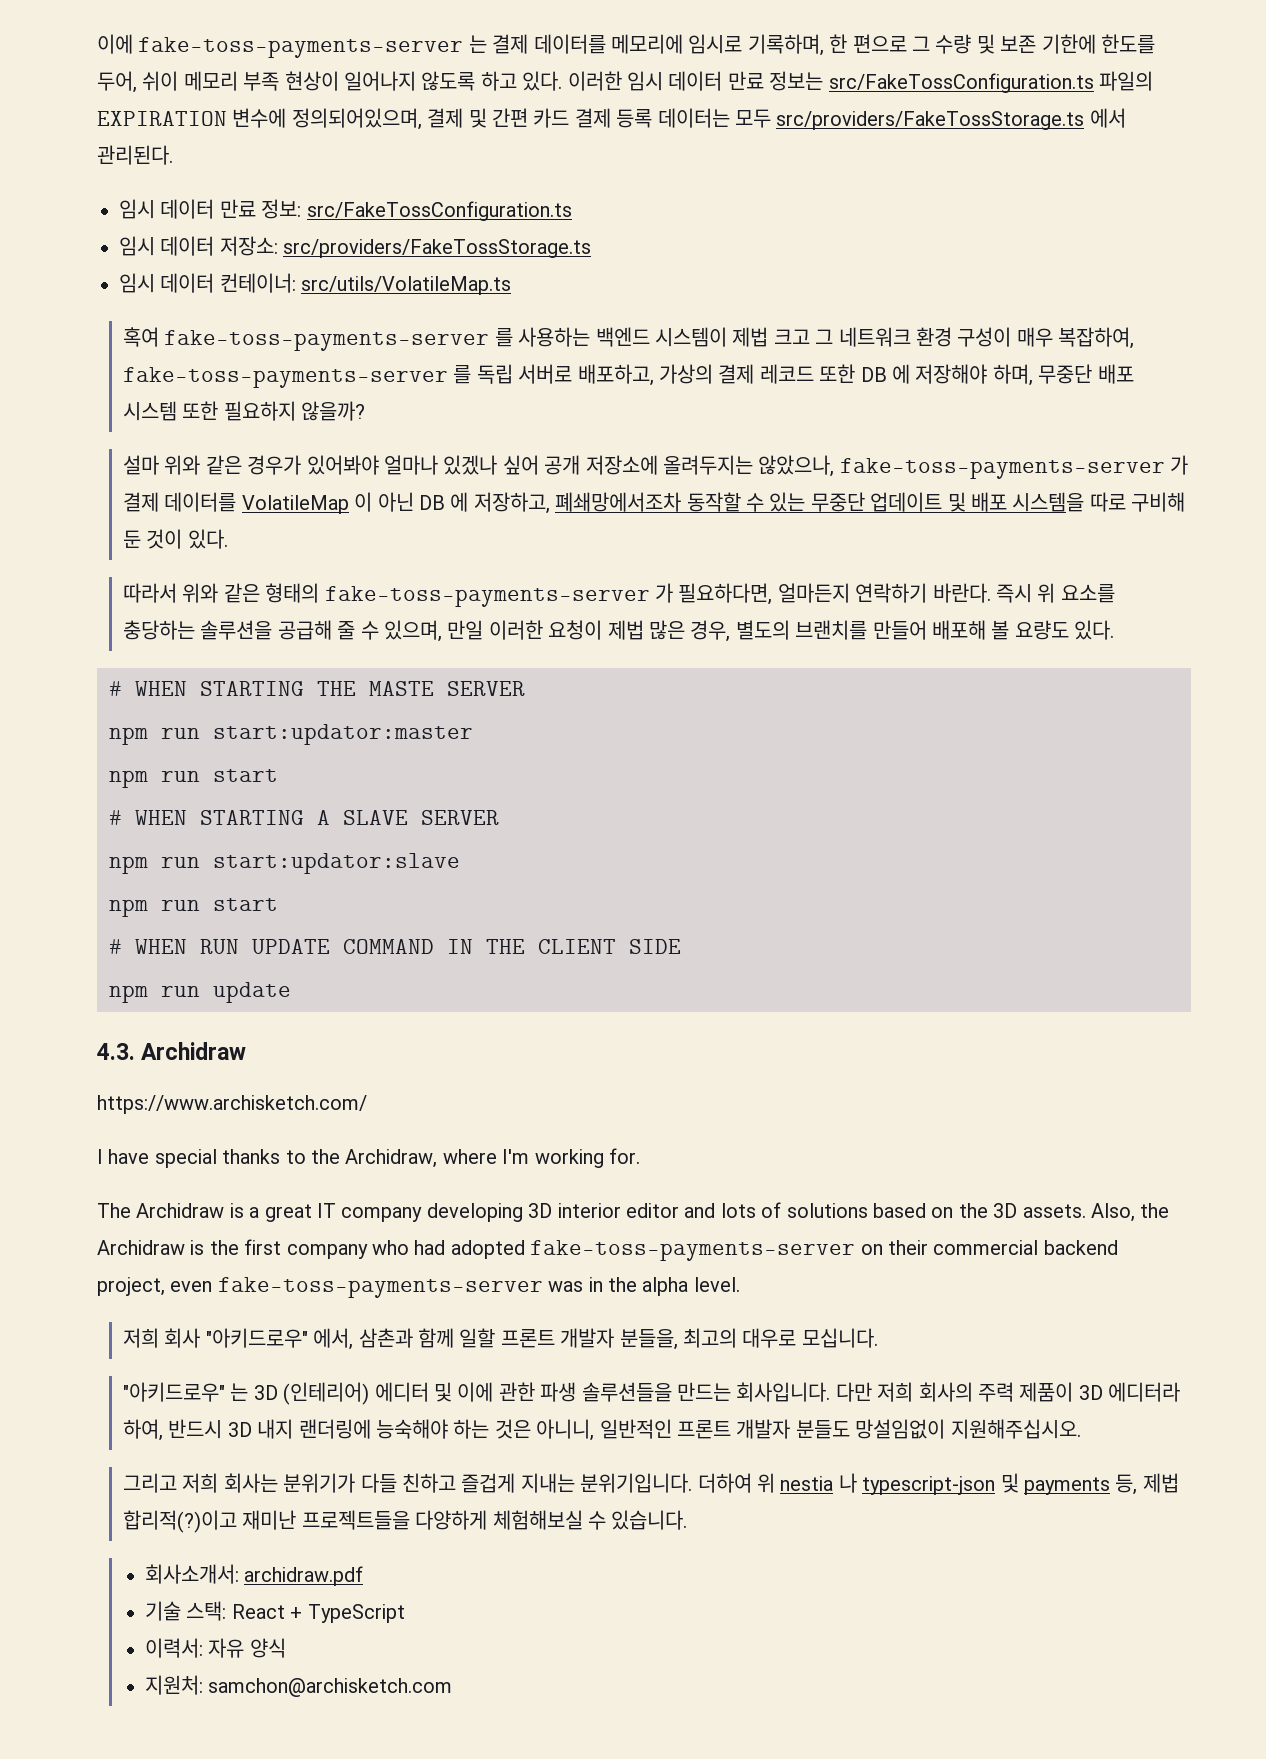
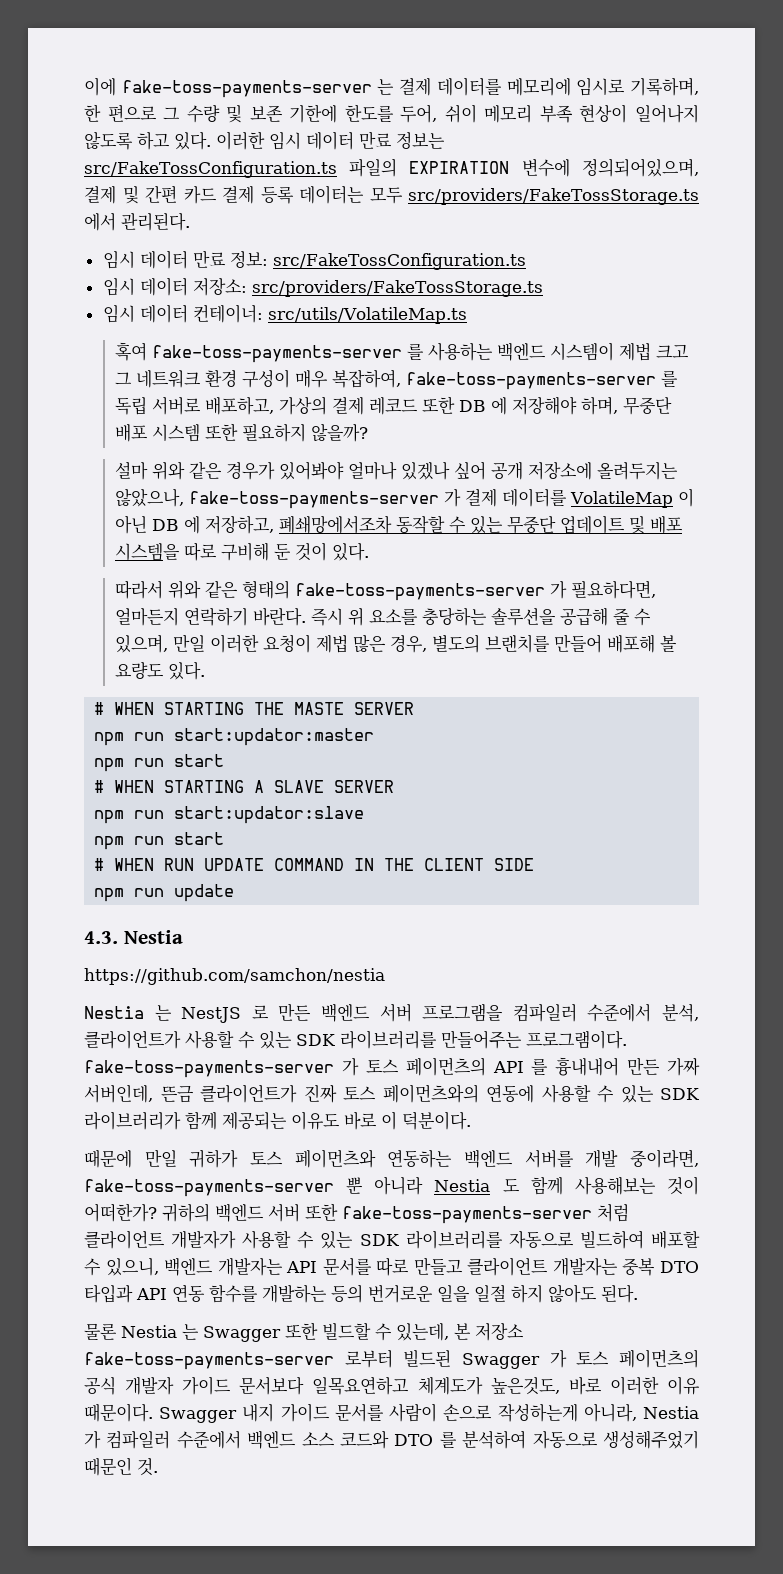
[141,1042,247,1060] [97,1095,367,1114] [97,1148,640,1168] [97,1202,1170,1222] [97,1239,1118,1261] [97,1277,740,1298] [122,1328,878,1350] [122,1382,1181,1405] [122,1419,1081,1441] [122,1473,1179,1495] [122,1510,688,1533] [144,1564,364,1586] [144,1601,405,1623] [144,1638,286,1658] [144,1675,453,1697] Archidraw // https://www.archisketch.com/ // I have special thanks to the Archidraw, where I'm working for. // The Archidraw is a great IT company developing 3D interior editor and lots of solutions based on the 3D assets. Also, the Archidraw is the first company who had adopted fake-toss-payments-server on their commercial backend project, even fake-toss-payments-server was in the alpha level. // 저희 회사 "아키드로우" 에서, 삼촌과 함께 일할 프론트 개발자 분들을, 최고의 대우로 모십니다. // "아키드로우" 는 3D (인테리어) 에디터 및 이에 관한 파생 솔루션들을 만드는 회사입니다. 다만 저희 회사의 주력 제품이 3D 에디터라 하여, 반드시 3D 내지 랜더링에 능숙해야 하는 것은 아니니, 일반적인 프론트 개발자 분들도 망설임없이 지원해주십시오. // 그리고 저희 회사는 분위기가 다들 친하고 즐겁게 지내는 분위기입니다. 더하여 위 nestia 나 typescript-json 및 payments 등, 제법 합리적(?)이고 재미난 프로젝트들을 다양하게 체험해보실 수 있습니다. // 회사소개서: archidraw.pdf // 기술 스택: React + TypeScript // 이력서: 자유 양식 // 지원처: samchon@archisketch.com -> [123,930,183,944] [84,968,385,985] [84,1003,700,1023] [84,1030,627,1049] [84,1057,700,1078] [84,1084,699,1103] [84,1111,471,1130] [84,1149,699,1168] [84,1176,700,1197] [84,1203,629,1224] [84,1230,700,1249] [84,1257,699,1276] [84,1284,638,1303] [84,1322,524,1342] [84,1349,700,1370] [84,1376,700,1395] [84,1403,699,1423] [84,1430,699,1449] [84,1457,158,1476] Nestia // https://github.com/samchon/nestia // Nestia 는 NestJS 로 만든 백엔드 서버 프로그램을 컴파일러 수준에서 분석, 클라이언트가 사용할 수 있는 SDK 라이브러리를 만들어주는 프로그램이다. fake-toss-payments-server 가 토스 페이먼츠의 API 를 흉내내어 만든 가짜 서버인데, 뜬금 클라이언트가 진짜 토스 페이먼츠와의 연동에 사용할 수 있는 SDK 라이브러리가 함께 제공되는 이유도 바로 이 덕분이다. // 때문에 만일 귀하가 토스 페이먼츠와 연동하는 백엔드 서버를 개발 중이라면, fake-toss-payments-server 뿐 아니라 Nestia 도 함께 사용해보는 것이 어떠한가? 귀하의 백엔드 서버 또한 fake-toss-payments-server 처럼 클라이언트 개발자가 사용할 수 있는 SDK 라이브러리를 자동으로 빌드하여 배포할 수 있으니, 백엔드 개발자는 API 문서를 따로 만들고 클라이언트 개발자는 중복 DTO 타입과 API 연동 함수를 개발하는 등의 번거로운 일을 일절 하지 않아도 된다. // 물론 Nestia 는 Swagger 또한 빌드할 수 있는데, 본 저장소 fake-toss-payments-server 로부터 빌드된 Swagger 가 토스 페이먼츠의 공식 개발자 가이드 문서보다 일목요연하고 체계도가 높은것도, 바로 이러한 이유 때문이다. Swagger 내지 가이드 문서를 사람이 손으로 작성하는게 아니라, Nestia 가 컴파일러 수준에서 백엔드 소스 코드와 DTO 를 분석하여 자동으로 생성해주었기 때문인 것.

